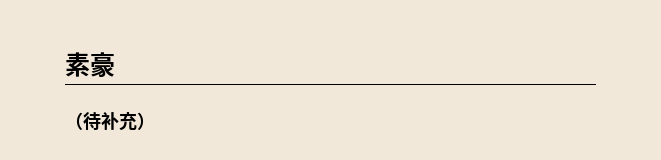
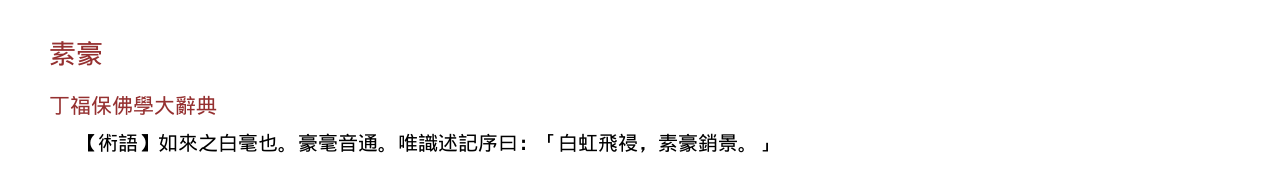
[65,112,155,131] （待补充） -> [49,95,217,115] [78,133,779,153] 丁福保佛學大辭典 // 【術語】如來之白毫也。豪毫音通。唯識述記序曰：「白虹飛祲，素豪銷景。」

